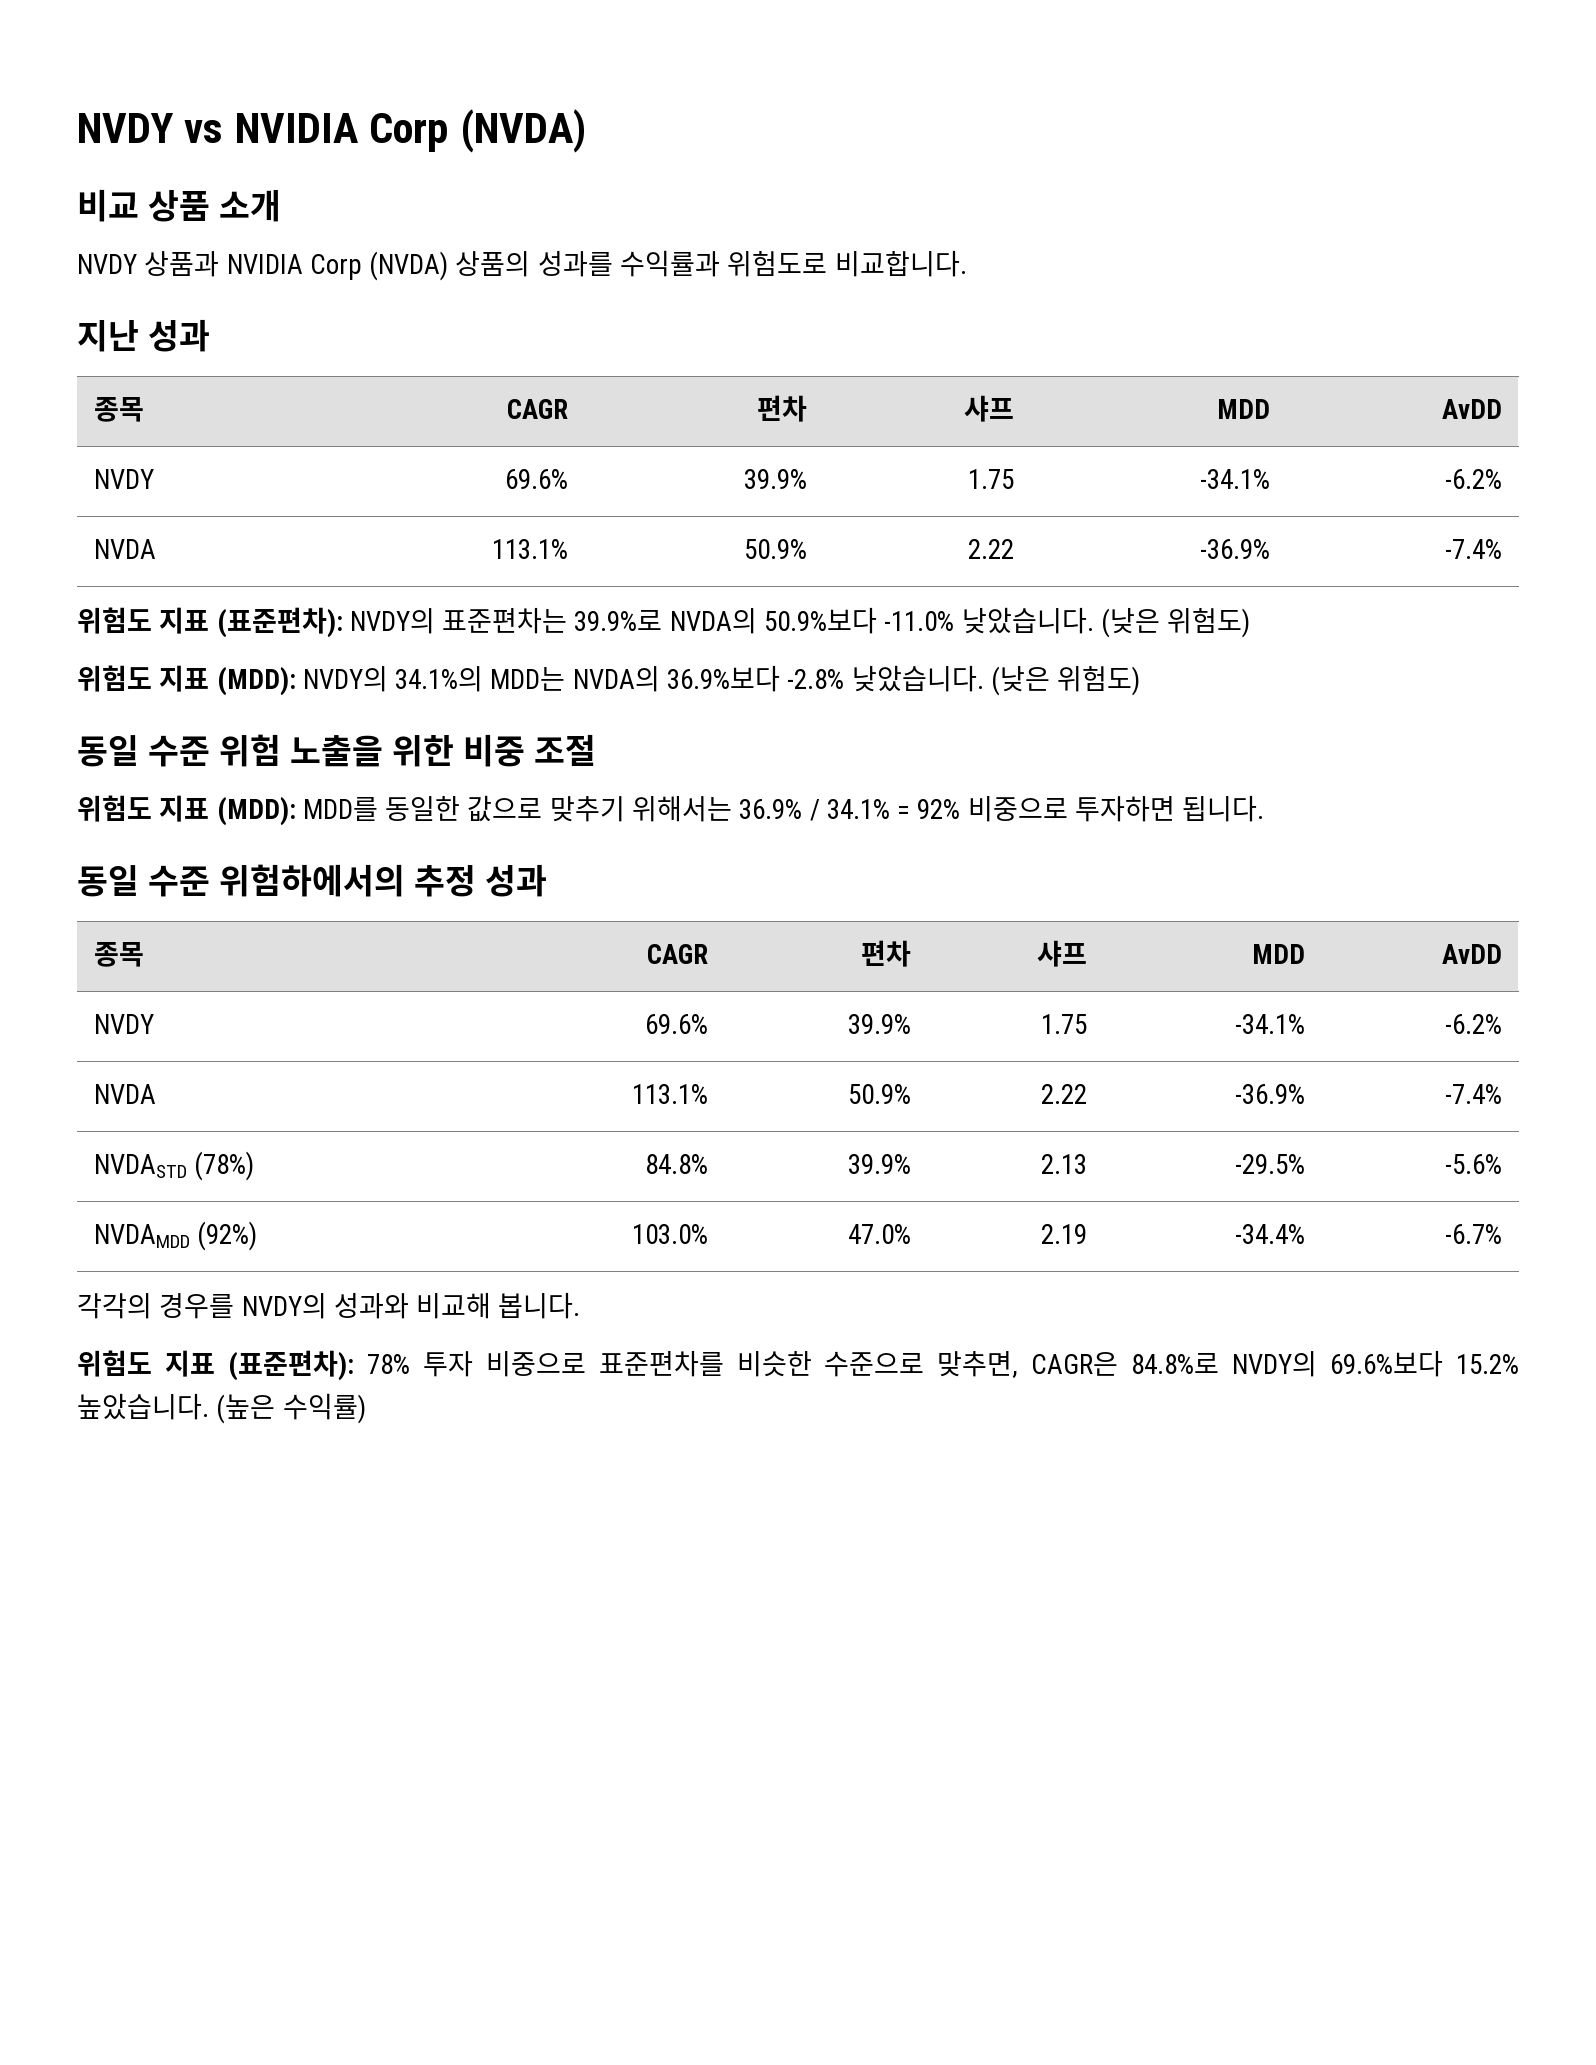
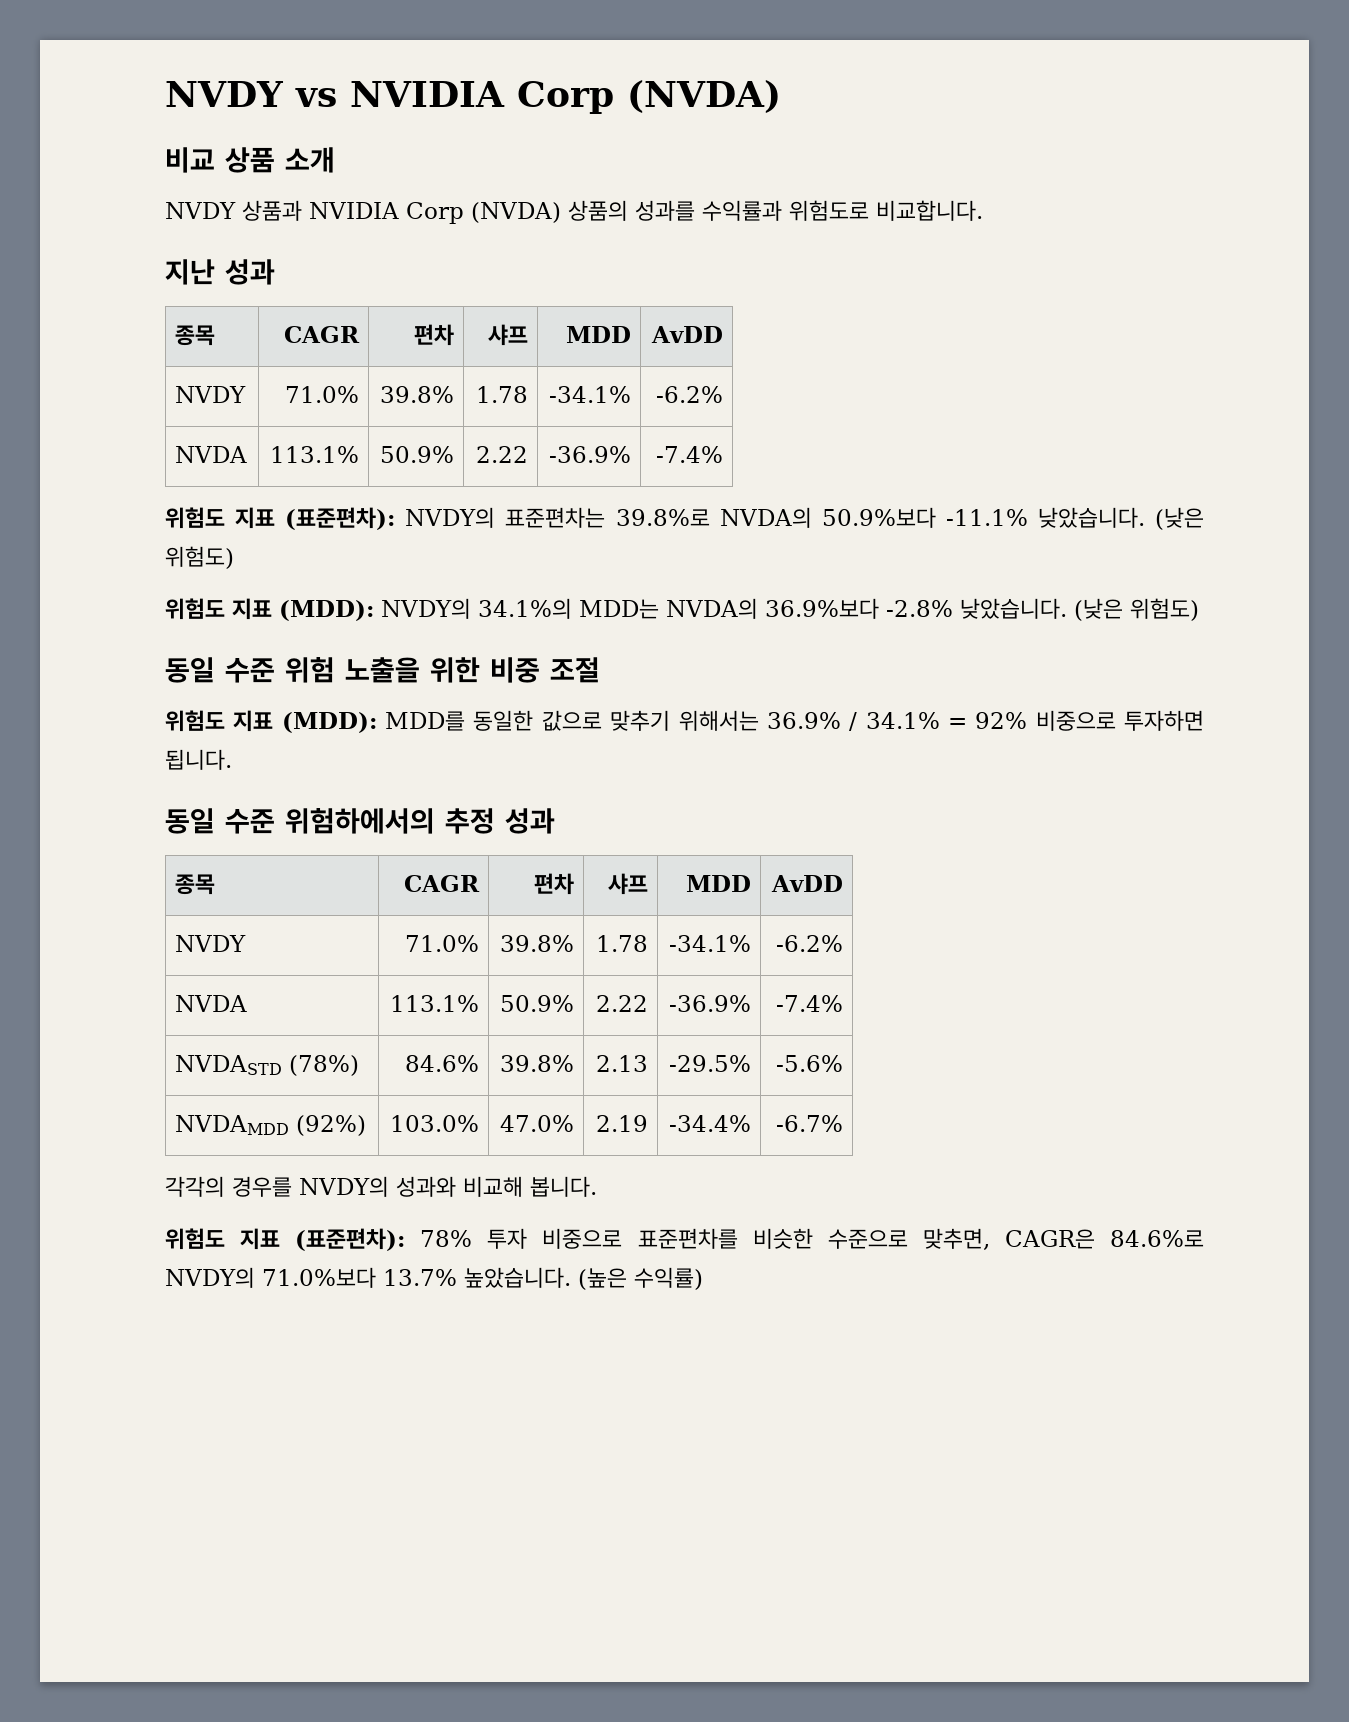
[505,469,569,489] [744,469,808,489] [968,469,1015,489] 69.6% | 39.9% | 1.75 -> [284,386,359,403] [379,386,454,403] [475,386,528,403] 71.0% | 39.8% | 1.78
[574,610,663,631] 39.9%로 -> [615,509,710,526] 39.8%로
[884,611,955,631] -11.0% -> [945,509,1028,526] -11.1%
[645,1014,709,1034] [848,1014,912,1034] [1041,1014,1088,1034] 69.6% | 39.9% | 1.75 -> [404,935,479,952] [499,935,574,952] [595,935,648,952] 71.0% | 39.8% | 1.78
[645,1154,709,1174] [848,1154,912,1174] 84.8% | 39.9% -> [404,1055,479,1072] [499,1055,574,1072] 84.6% | 39.8%
[1131,1350,1519,1377] 84.8%로 NVDY의 69.6%보다 15.2% -> [1110,1230,1204,1247] [165,1267,457,1288] 84.6%로 NVDY의 71.0%보다 13.7%

